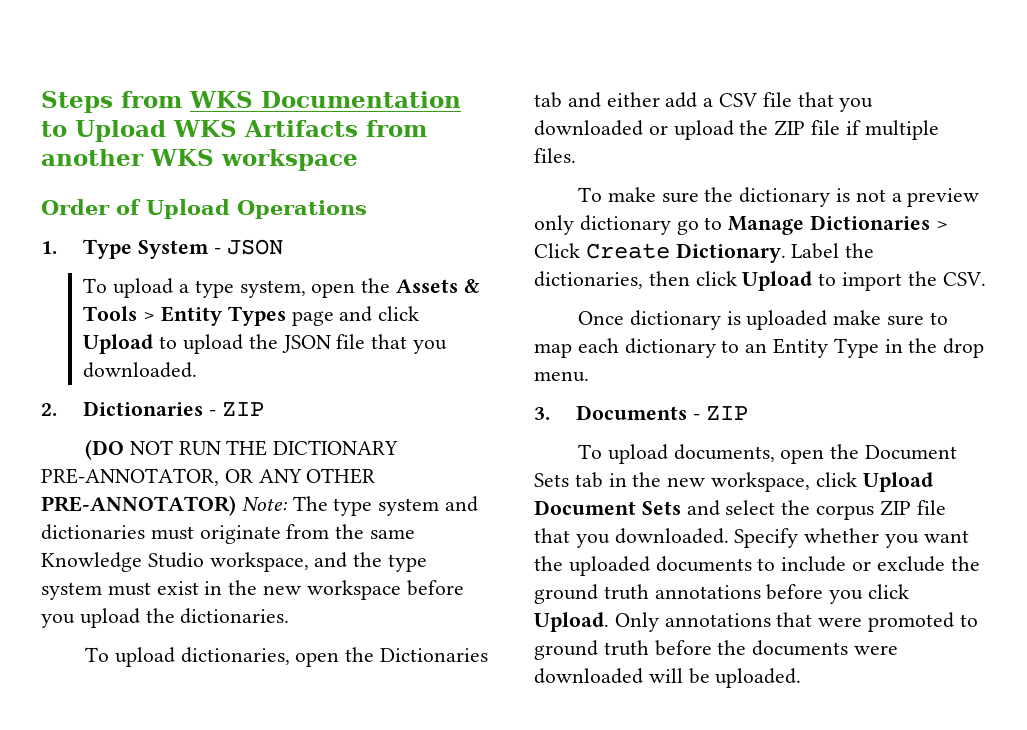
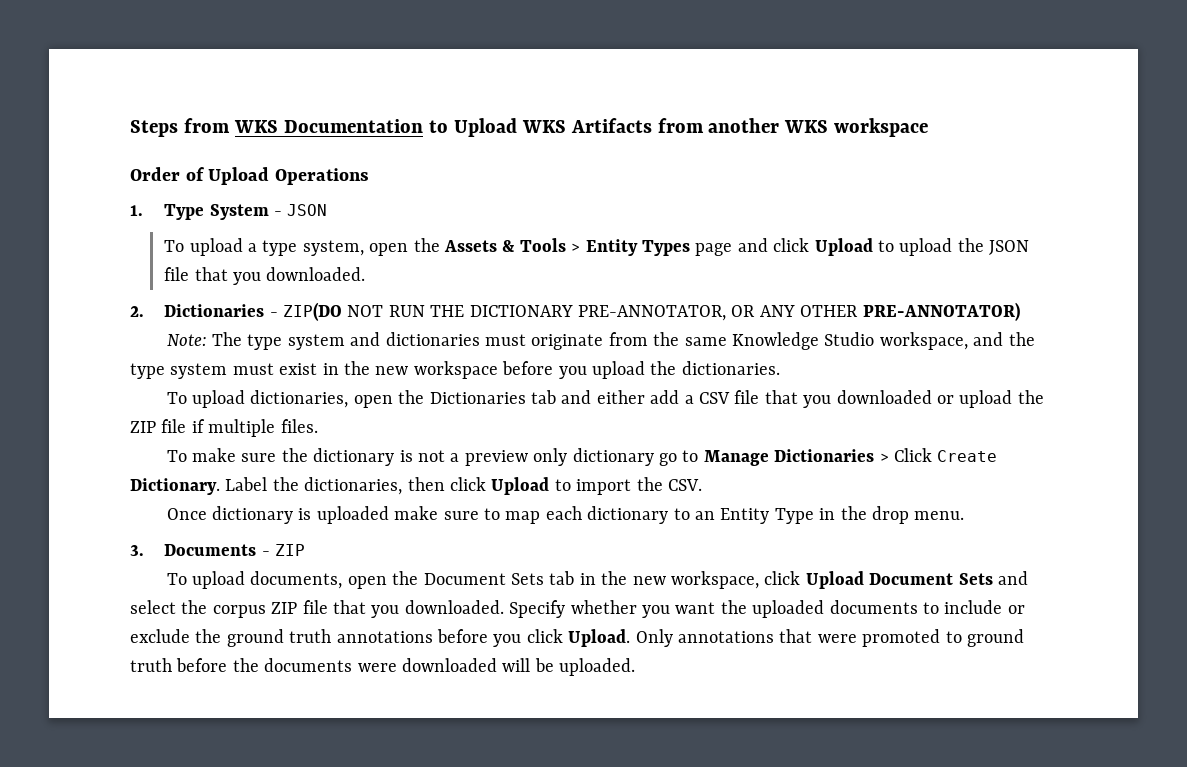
[221,402,264,416] [84,439,124,460] ZIP // (DO -> [282,302,342,321] ZIP(DO
(236, 505) none -> (1020, 311) //

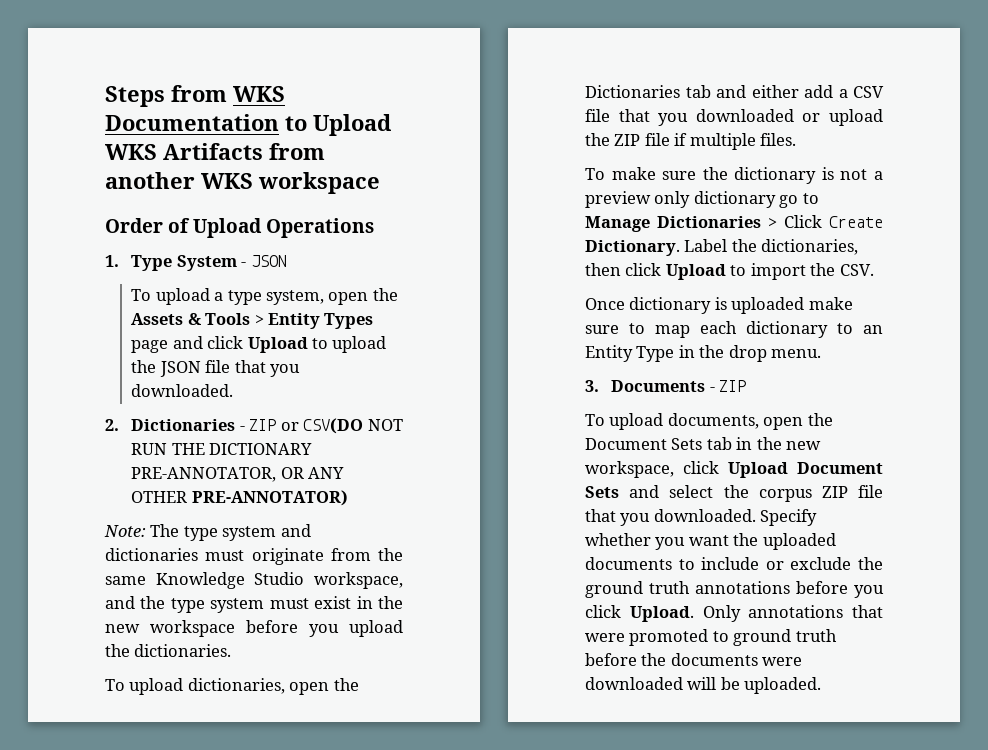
[282,302,342,321] ZIP(DO -> [249,418,364,434] ZIP or CSV(DO

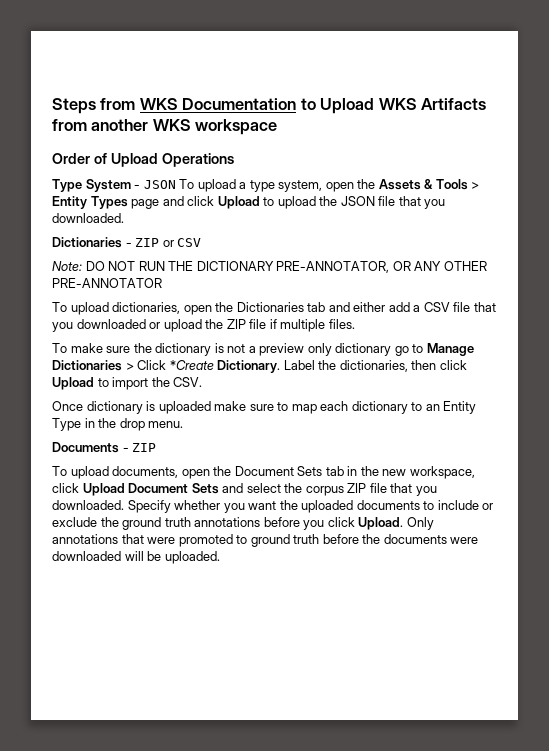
[105,255,119,267] 1. -> (234, 160) none
(287, 261) // -> (176, 184) none
[105,419,119,431] 2. -> (124, 218) none
[303,418,364,434] CSV(DO -> [177,238,202,247] [52,261,105,271] CSV // Note: DO
[191,490,348,506] [104,524,311,541] [105,548,403,565] [105,572,403,589] [105,596,403,613] [105,620,403,637] [105,644,232,657] PRE-ANNOTATOR) // Note: The type system and dictionaries must originate from the same Knowledge Studio workspace, and the type system must exist in the new workspace before you upload the dictionaries. -> [52,278,162,288] PRE-ANNOTATOR
[829,216,883,228] Create -> [169,360,214,370] *Create
[585,380,599,392] 3. -> (184, 424) none

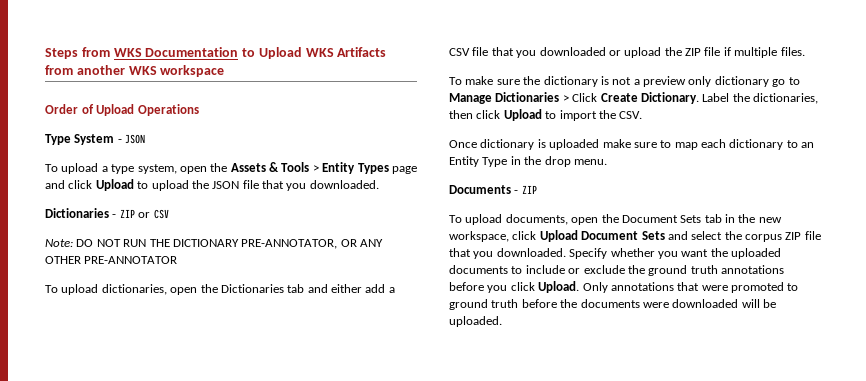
(176, 184) none -> (146, 139) //
[169,360,214,370] *Create -> [600,93,638,102] Create

